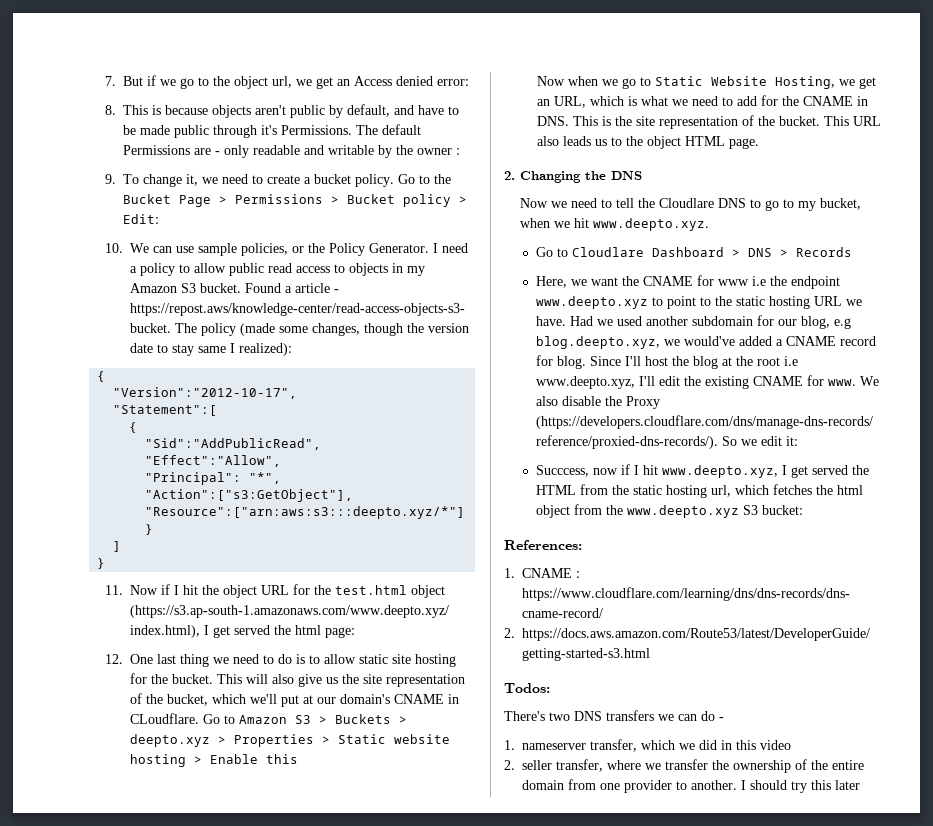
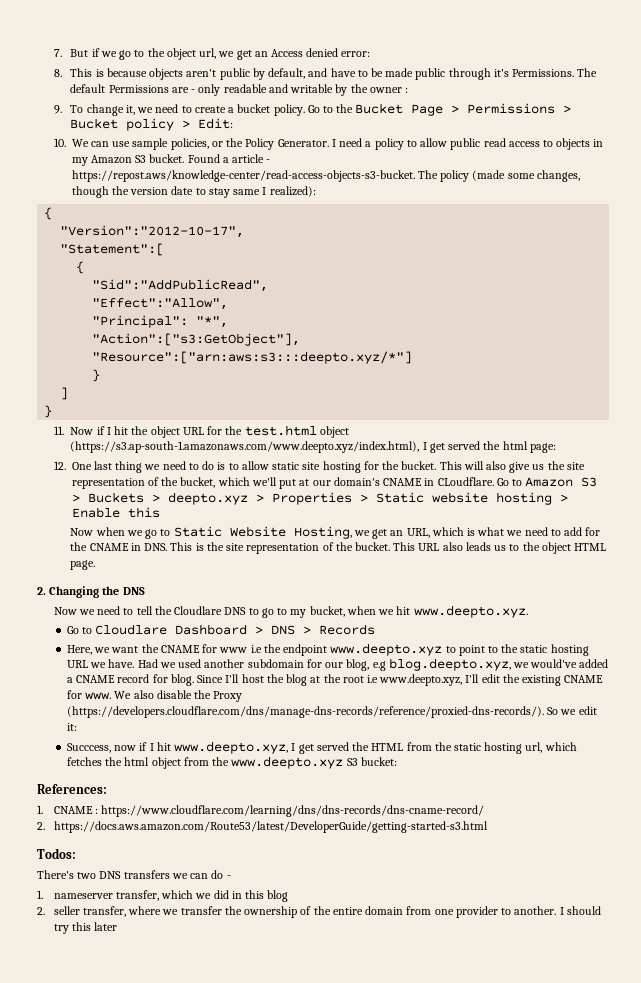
[760,740,791,750] video -> [267,890,289,902] blog

